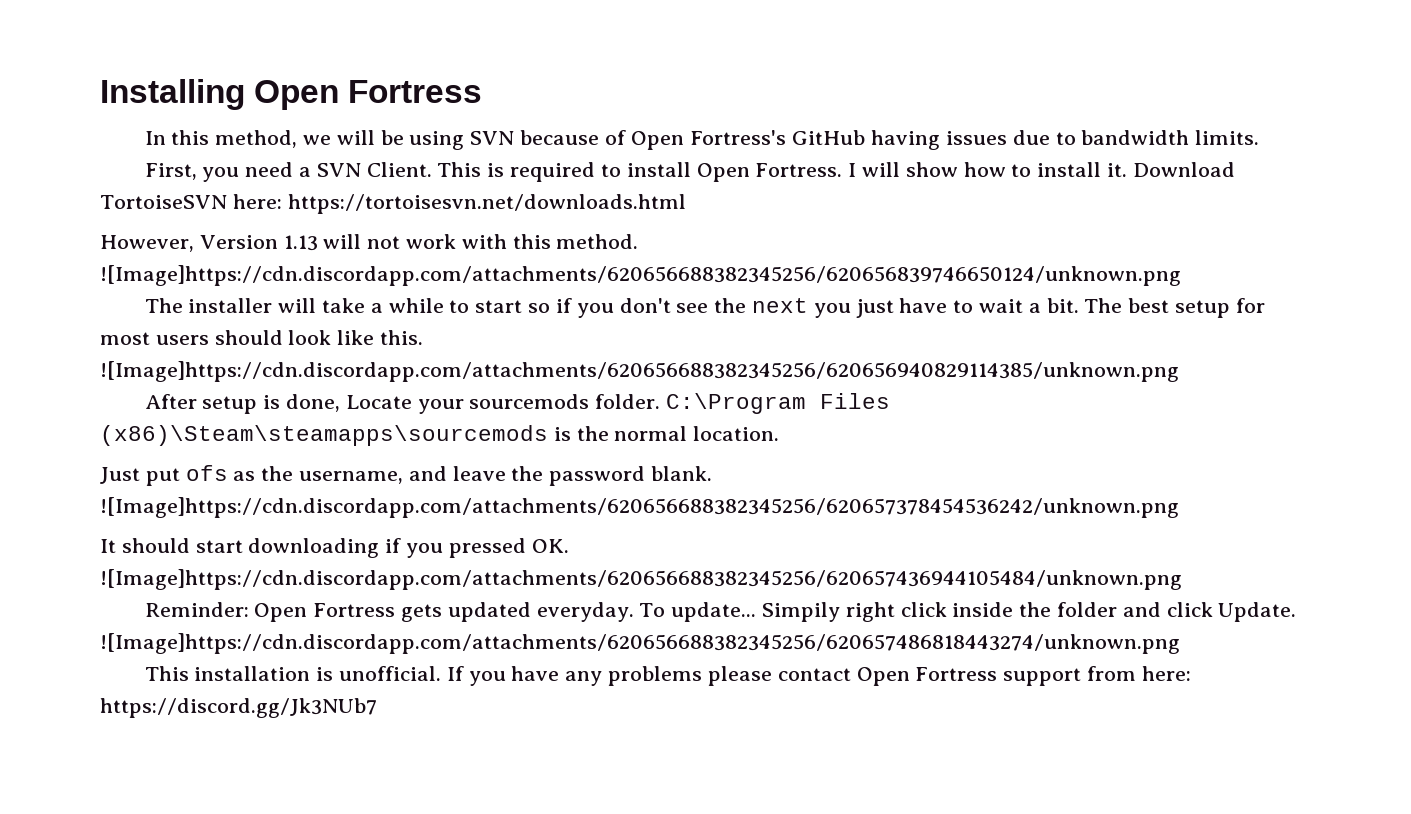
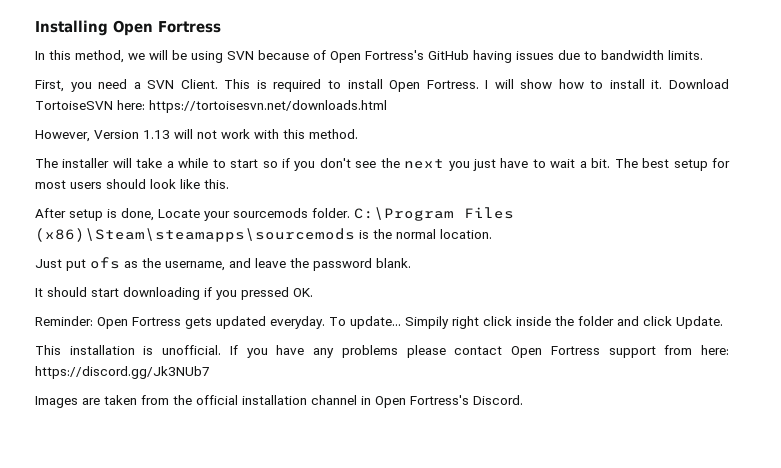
[100,265,1181,286] ![Image]https://cdn.discordapp.com/attachments/620656688382345256/620656839746650124/unknown.png -> (358, 134) none
[100,361,1179,382] ![Image]https://cdn.discordapp.com/attachments/620656688382345256/620656940829114385/unknown.png -> (229, 184) none
[100,497,1179,518] ![Image]https://cdn.discordapp.com/attachments/620656688382345256/620657378454536242/unknown.png -> (411, 263) none
[100,569,1182,590] ![Image]https://cdn.discordapp.com/attachments/620656688382345256/620657436944105484/unknown.png -> (313, 292) none
[100,633,1180,654] ![Image]https://cdn.discordapp.com/attachments/620656688382345256/620657486818443274/unknown.png -> (723, 322) none
(377, 708) none -> [35,395,523,408] // Images are taken from the official installation channel in Open Fortress's Discord.

